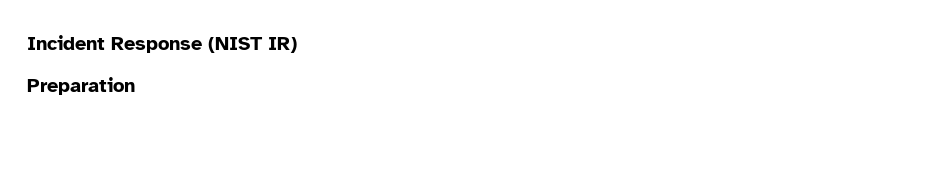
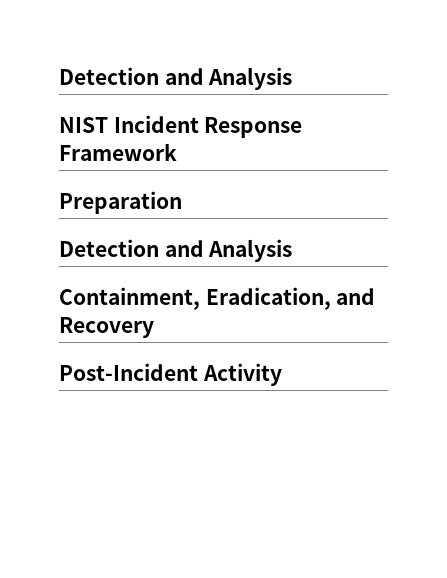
[27,35,297,53] [27,77,135,95] Incident Response (NIST IR) // Preparation -> [59,67,293,90] [59,115,303,138] [59,144,177,161] [59,191,182,214] [59,239,293,262] [59,287,376,310] [59,317,154,338] [59,363,282,386] Detection and Analysis // NIST Incident Response Framework // Preparation // Detection and Analysis // Containment, Eradication, and Recovery // Post-Incident Activity

